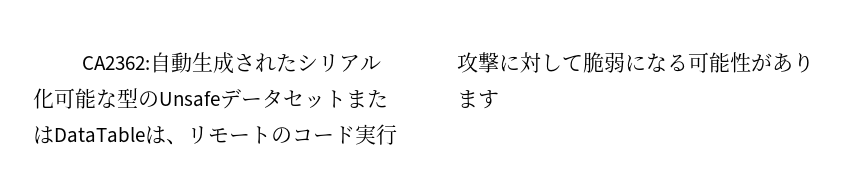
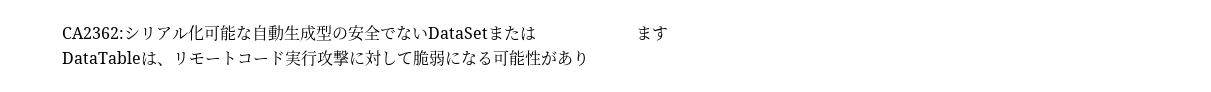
[150,52,298,74] 自動生成された -> (124, 33) none
[117,88,346,109] 型のUnsafeデータセット -> [252,25,488,42] 自動生成型の安全でないDataSet
[271,127,292,143] の -> (237, 58) none

